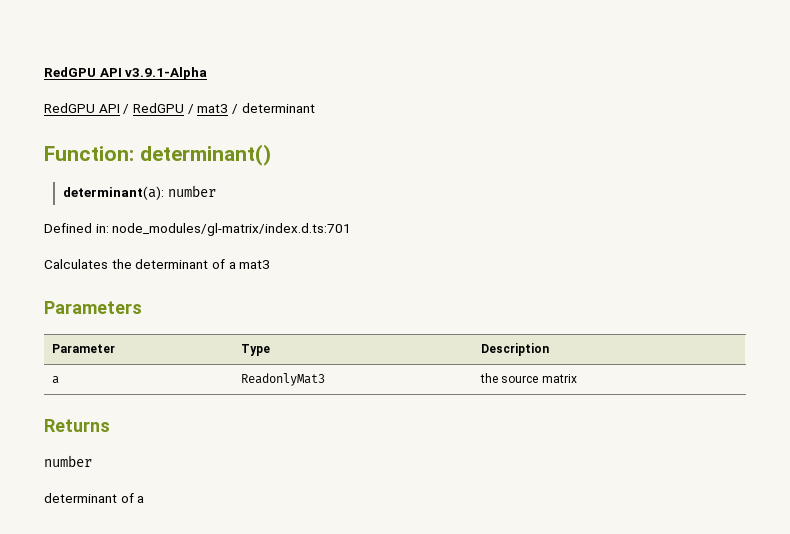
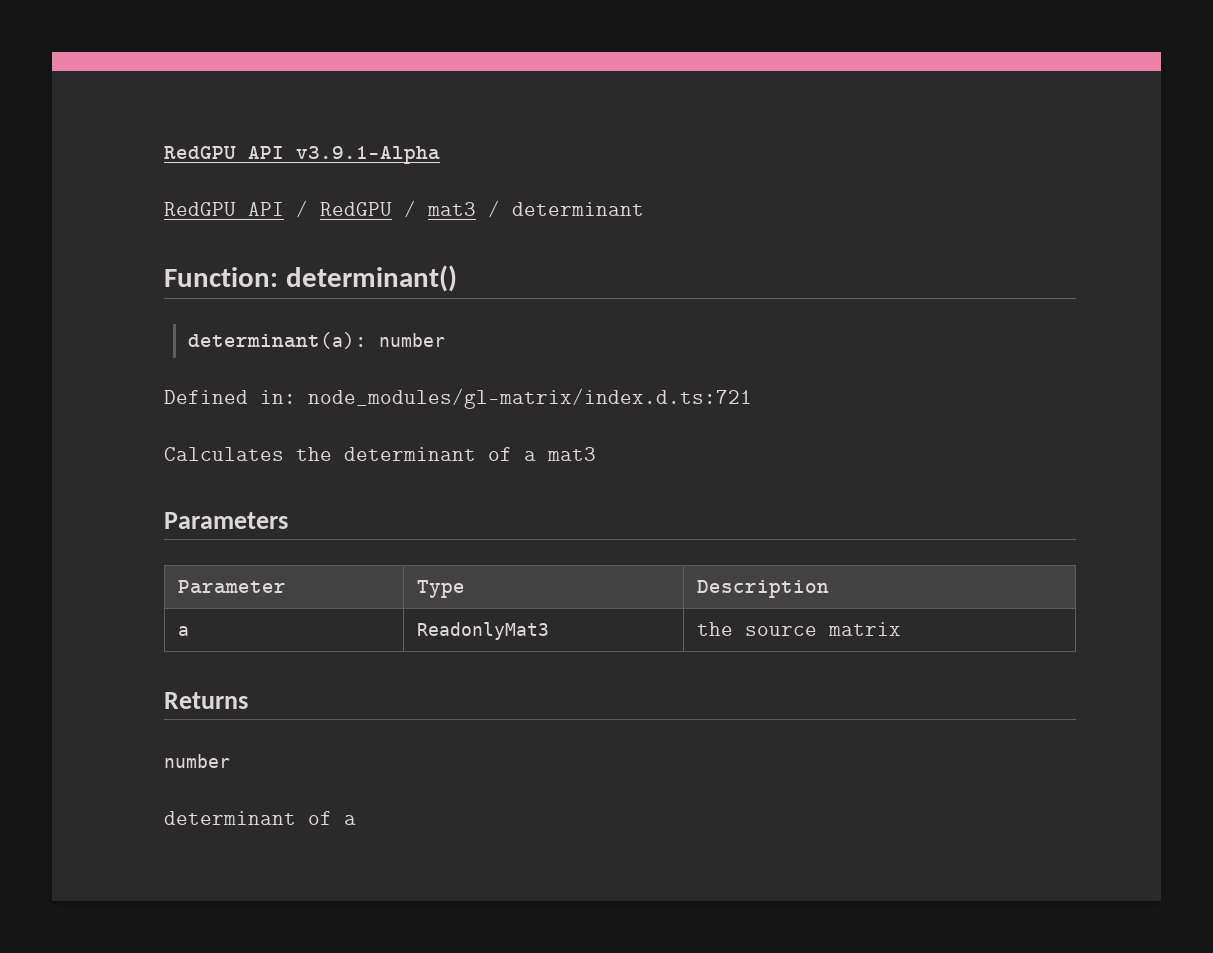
[112,223,352,236] node_modules/gl-matrix/index.d.ts:701 -> [308,388,752,409] node_modules/gl-matrix/index.d.ts:721

